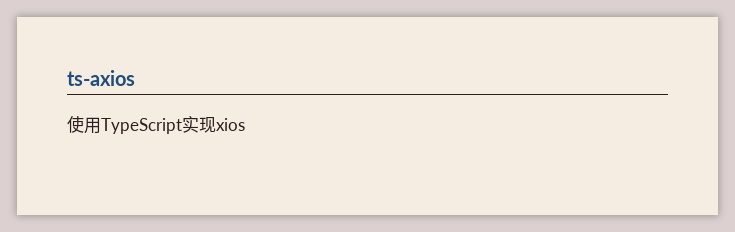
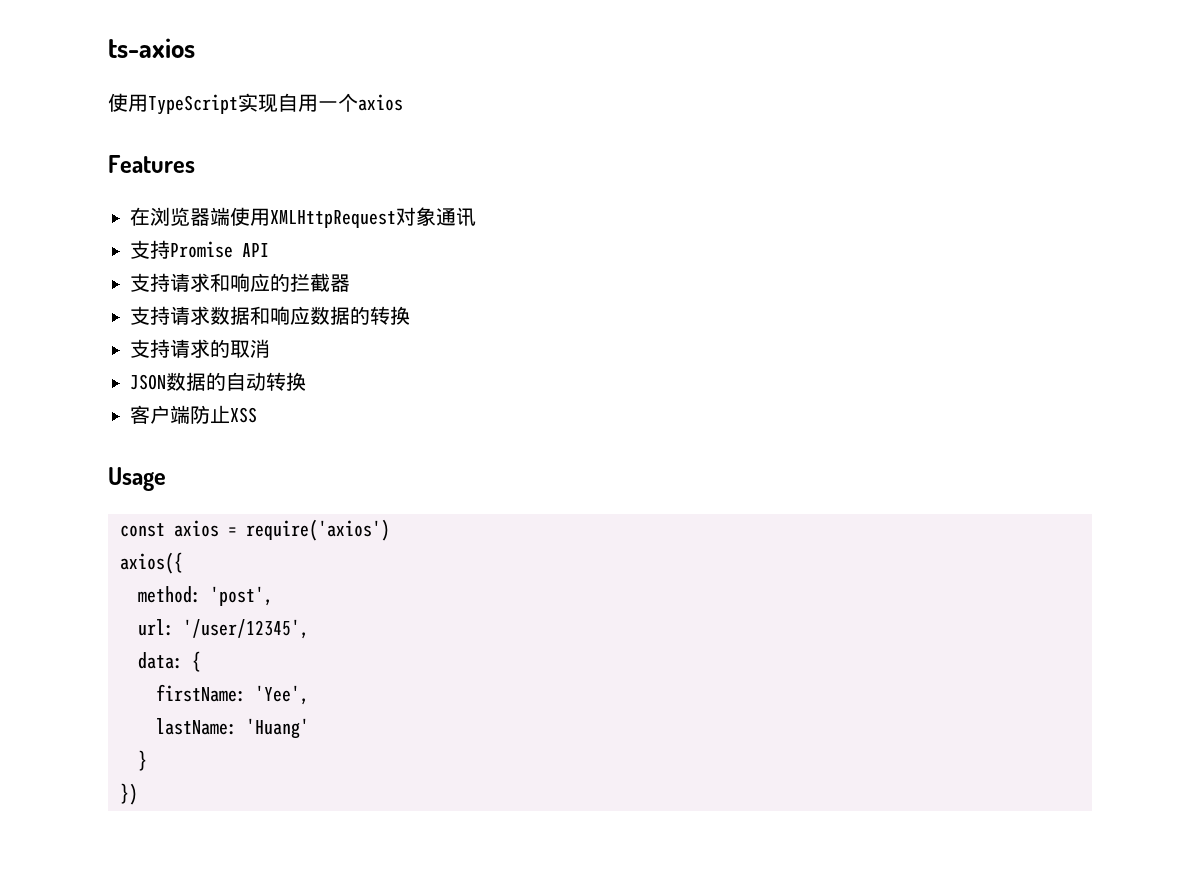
[216,118,245,131] xios -> [278,93,403,112] [108,155,195,173] [130,207,476,228] [130,240,269,259] [130,273,350,292] [130,306,410,325] [130,339,270,358] [130,372,306,391] [130,405,257,424] [108,467,166,491] [120,519,390,541] [120,552,183,574] [138,586,273,606] [138,619,309,639] [138,651,201,672] [156,684,309,705] [156,718,309,739] [138,750,147,771] [120,783,138,805] 自用一个axios // Features // 在浏览器端使用XMLHttpRequest对象通讯 // 支持Promise API // 支持请求和响应的拦截器 // 支持请求数据和响应数据的转换 // 支持请求的取消 // JSON数据的自动转换 // 客户端防止XSS // Usage // const axios = require('axios') // axios({ // method: 'post', // url: '/user/12345', // data: { // firstName: 'Yee', // lastName: 'Huang' // } // })

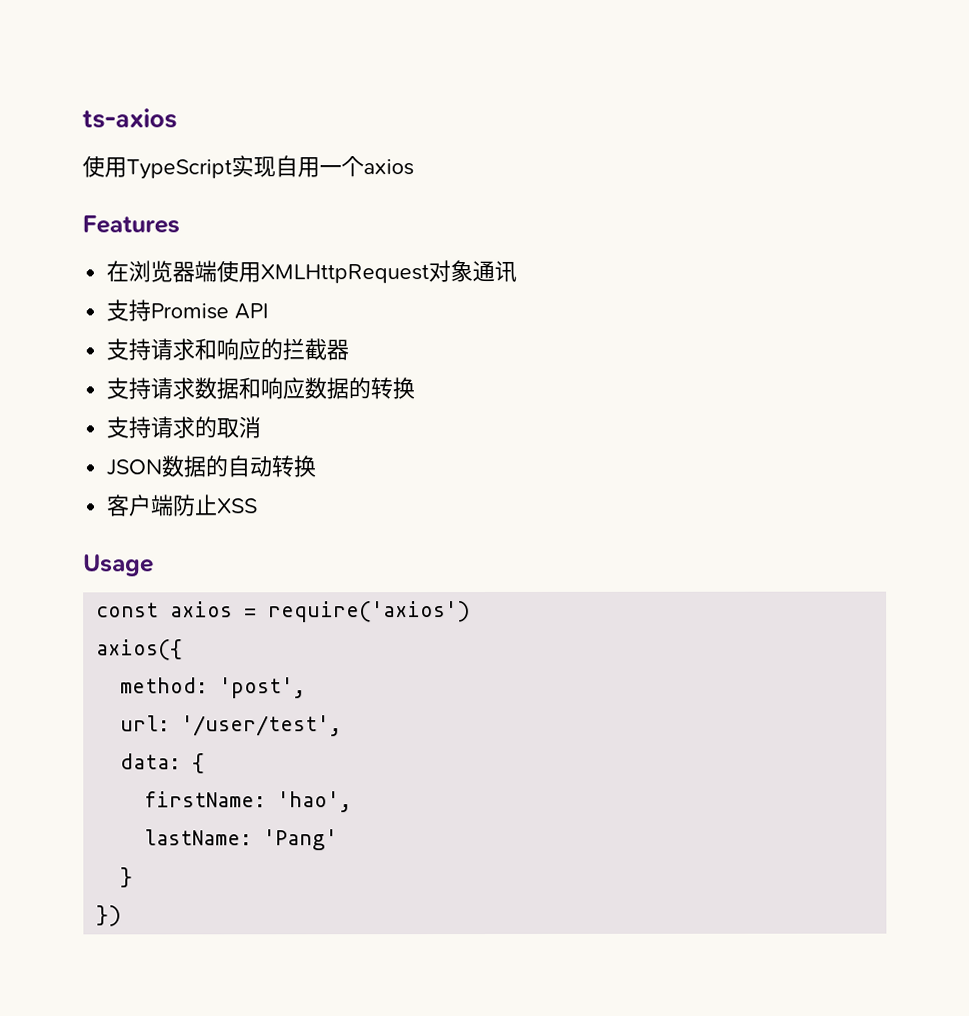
[183,619,309,639] '/user/12345', -> [181,715,343,737] '/user/test',
[255,685,309,705] 'Yee', -> [277,791,353,813] 'hao',
[246,718,309,739] 'Huang' -> [263,829,339,851] 'Pang'

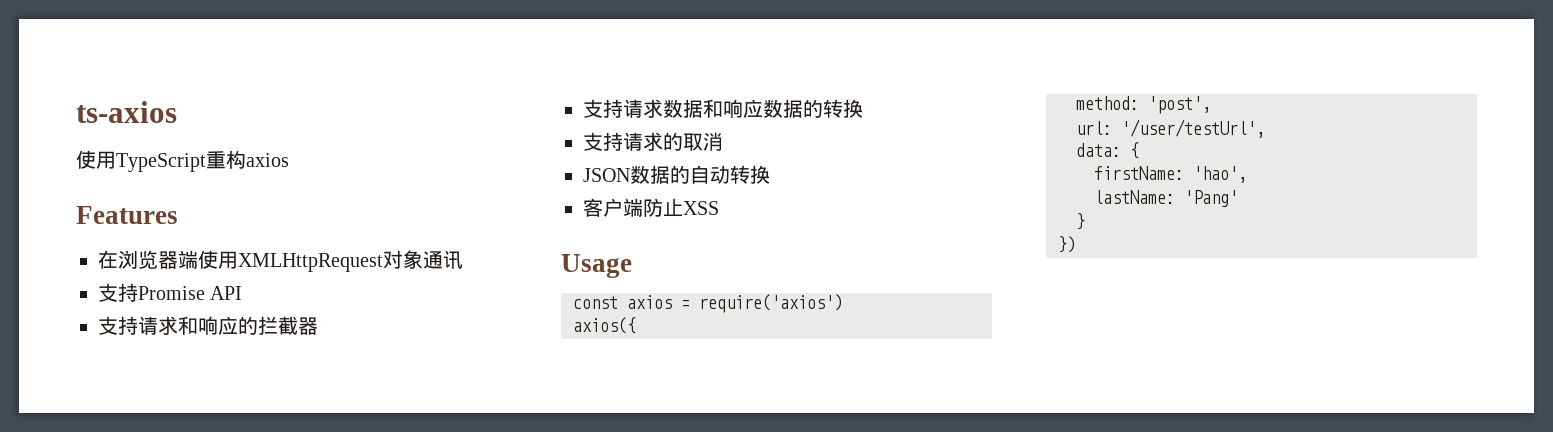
[231,155,364,178] 实现自用一个 -> [206,150,246,169] 重构
[181,715,343,737] '/user/test', -> [1121,119,1265,138] '/user/testUrl',

